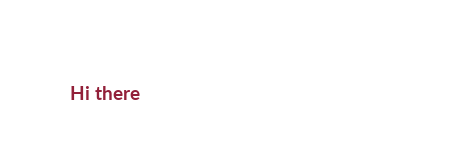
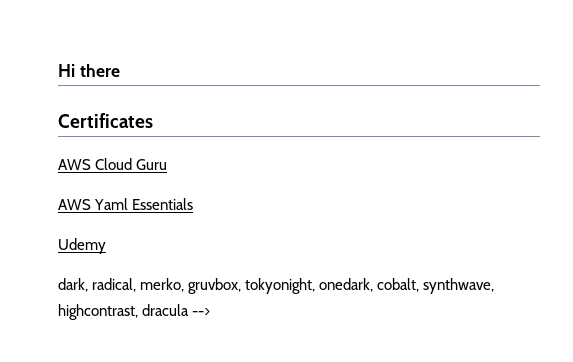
(141, 93) none -> [58,113,153,128] [58,158,168,170] [58,198,194,210] [58,238,106,254] [58,278,495,294] [58,304,211,320] // Certificates // AWS Cloud Guru // AWS Yaml Essentials // Udemy // dark, radical, merko, gruvbox, tokyonight, onedark, cobalt, synthwave, highcontrast, dracula -->

